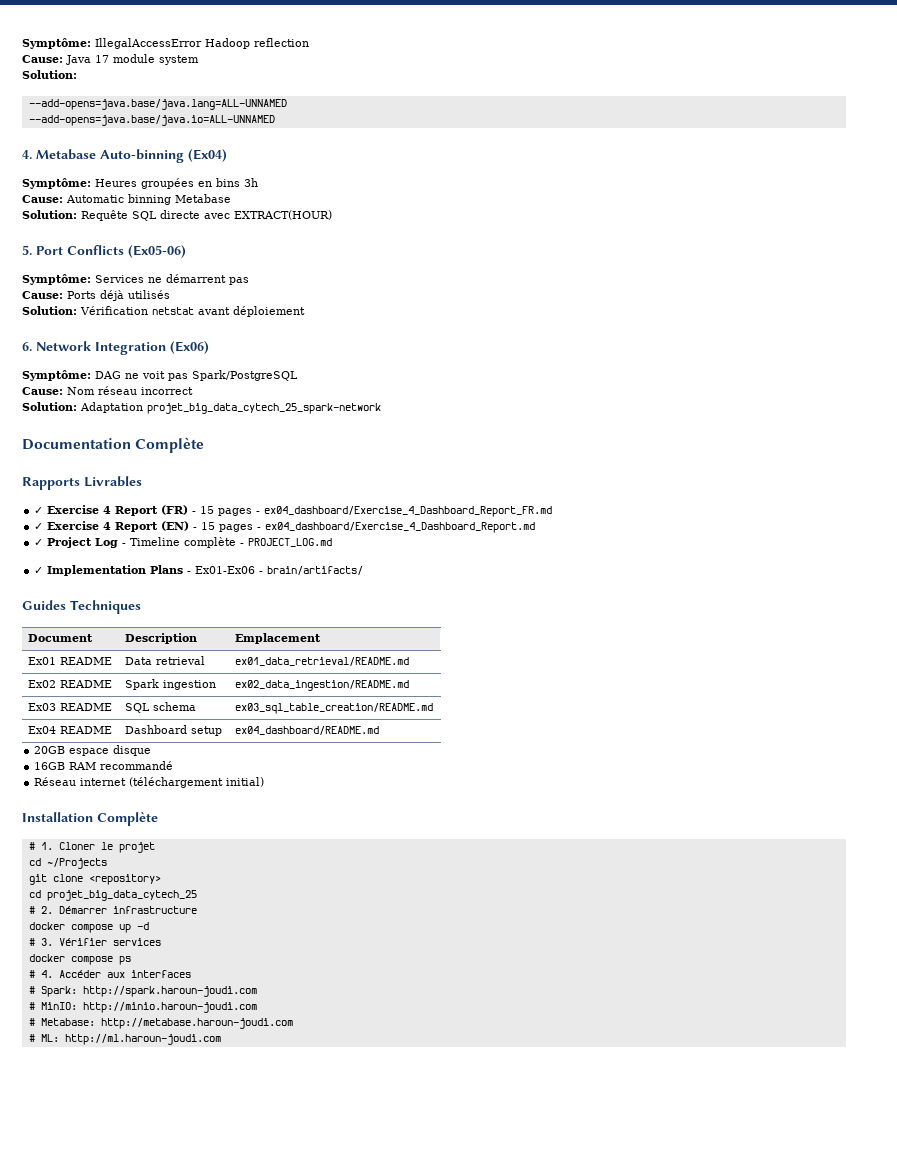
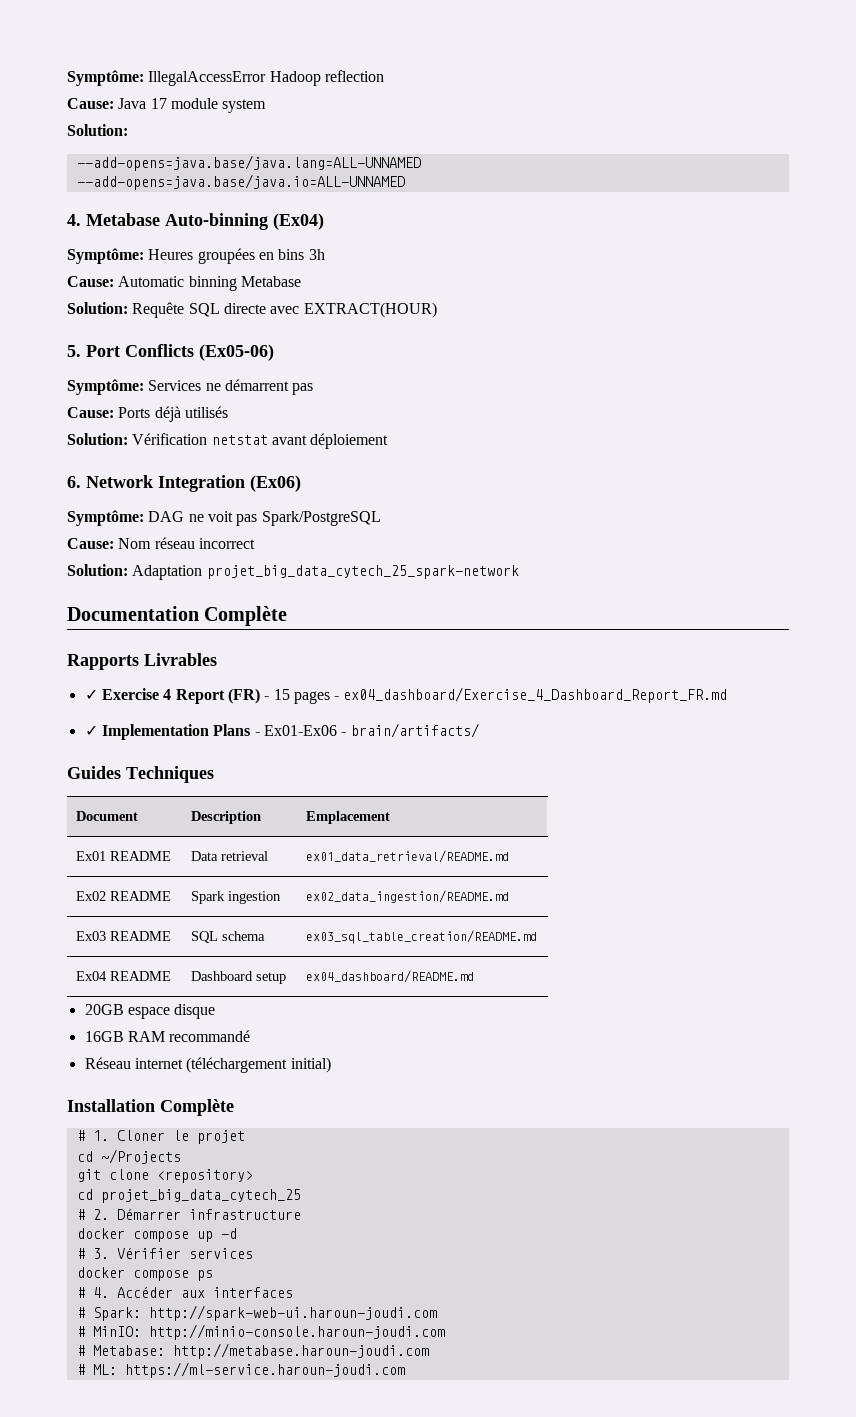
[34,521,536,533] [34,537,333,548] // ✓ Exercise 4 Report (EN) - 15 pages - ex04_dashboard/Exercise_4_Dashboard_Report.md // ✓ Project Log - Timeline complète - PROJECT_LOG.md -> (728, 695) none
[82,986,257,997] http://spark.haroun-joudi.com -> [148,1305,437,1321] http://spark-web-ui.haroun-joudi.com
[82,1002,257,1013] http://minio.haroun-joudi.com -> [148,1324,445,1340] http://minio-console.haroun-joudi.com
[64,1034,221,1045] http://ml.haroun-joudi.com -> [124,1362,405,1378] https://ml-service.haroun-joudi.com

